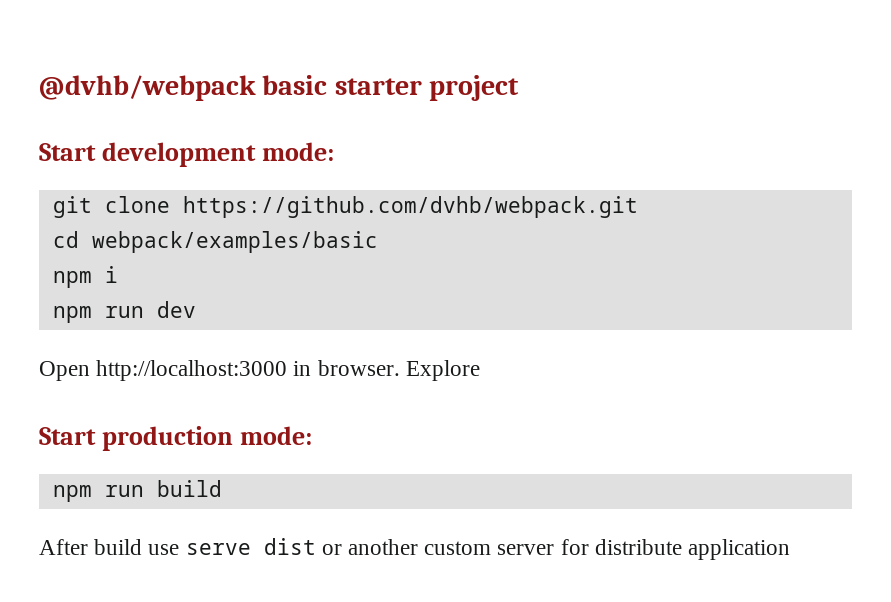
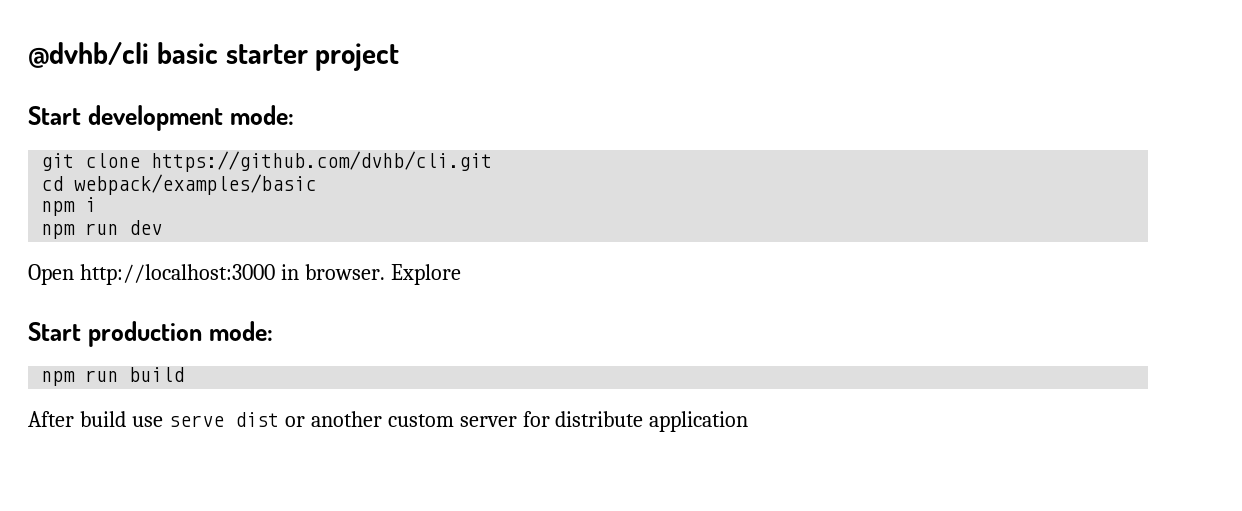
[39,75,256,101] @dvhb/webpack -> [28,42,149,68] @dvhb/cli
[182,196,638,218] https://github.com/dvhb/webpack.git -> [151,151,493,172] https://github.com/dvhb/cli.git

